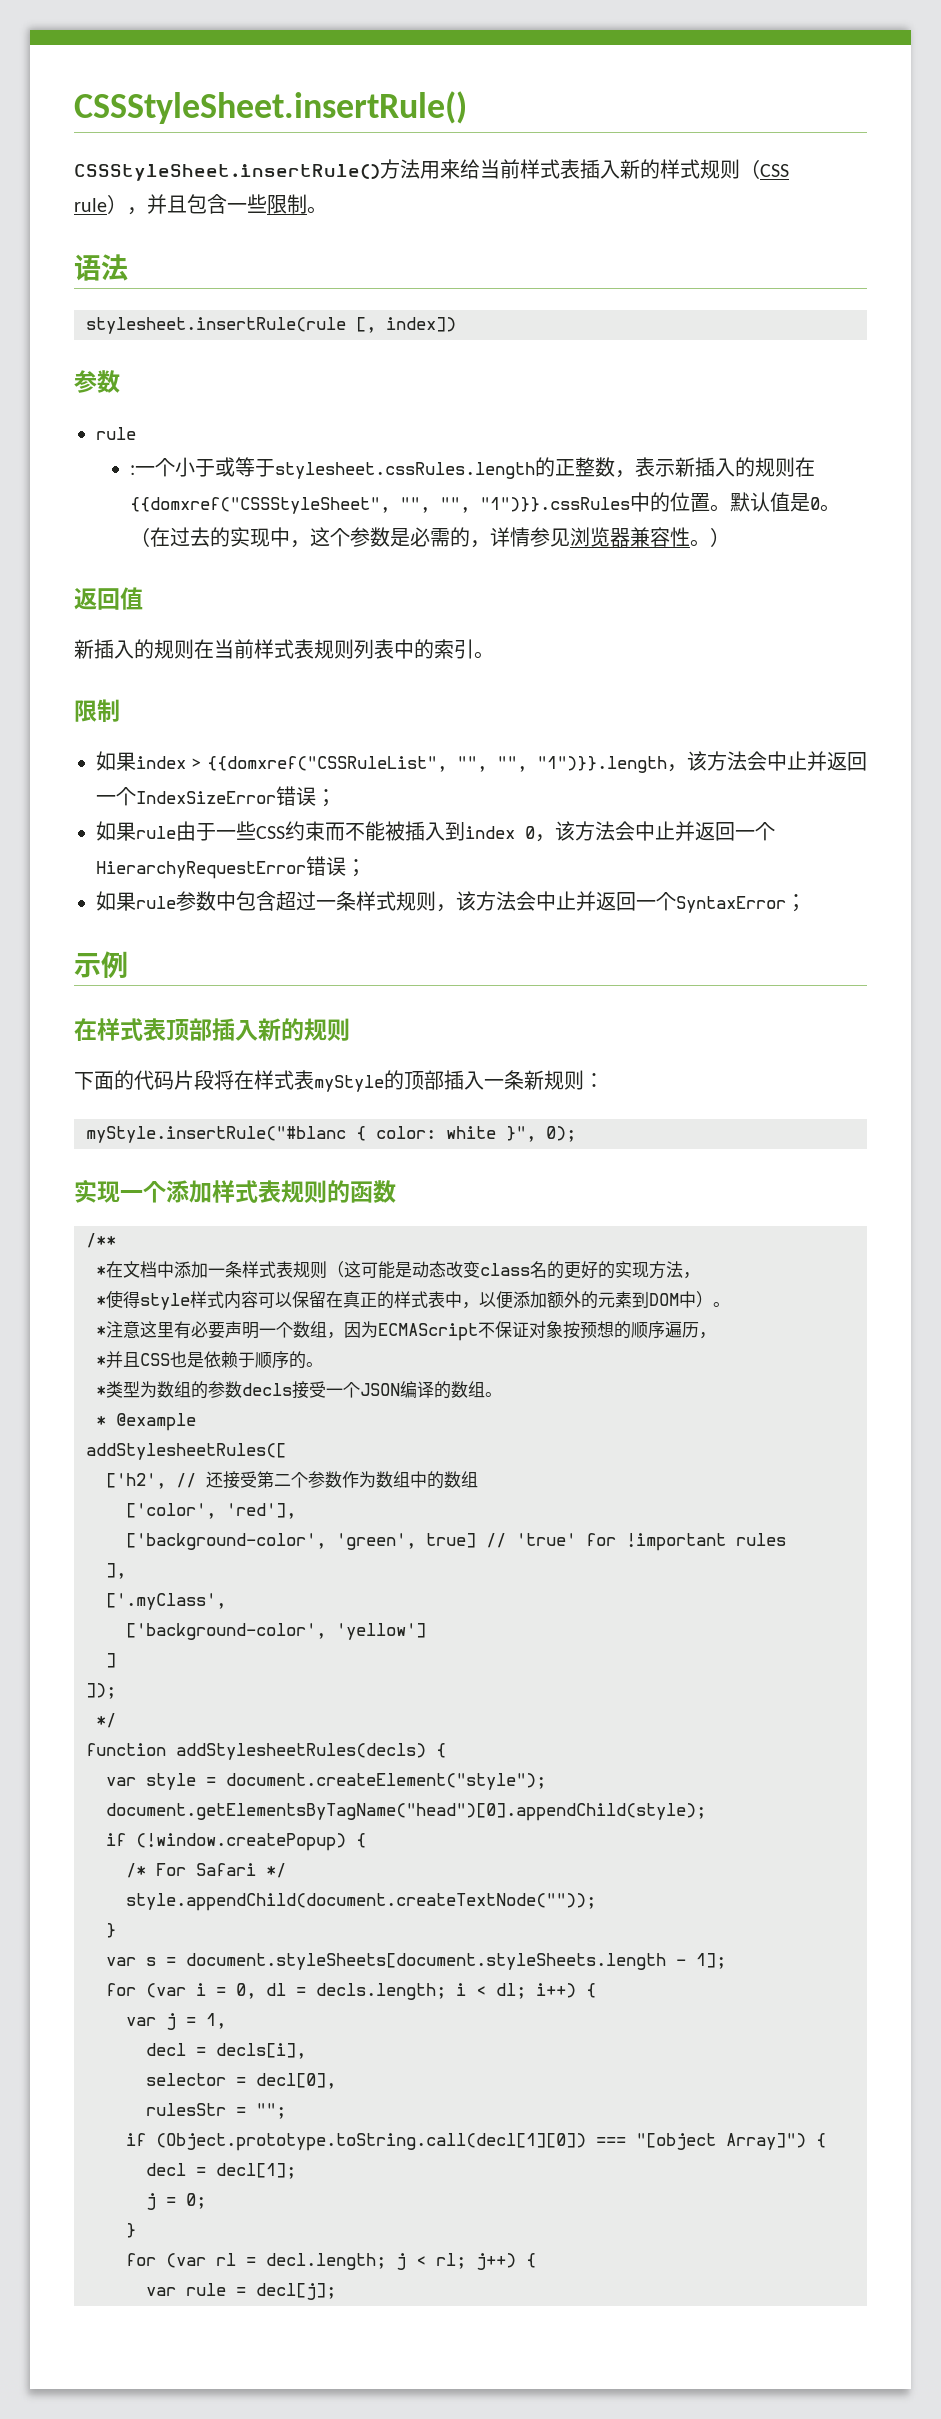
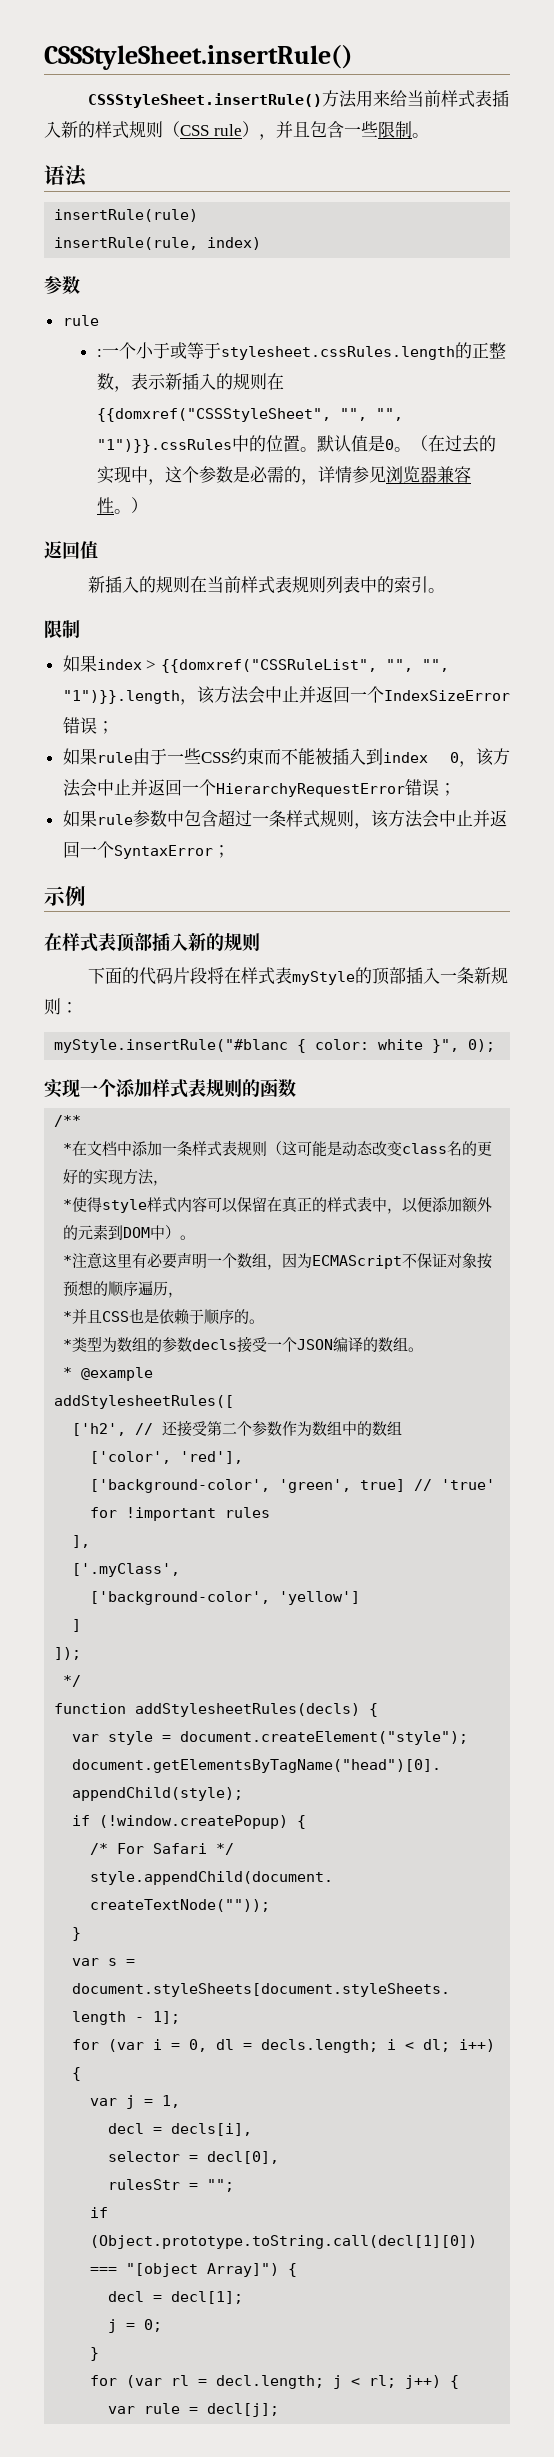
[86,317,456,334] stylesheet.insertRule(rule [, index]) -> [54,209,199,222] [54,237,262,250] insertRule(rule) // insertRule(rule, index)

